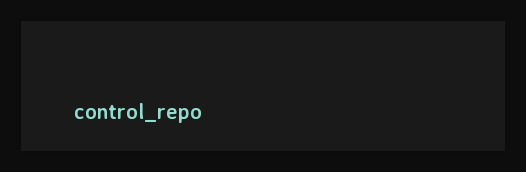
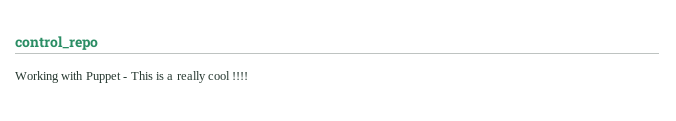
(202, 113) none -> [15,71,249,83] // Working with Puppet - This is a really cool !!!!

